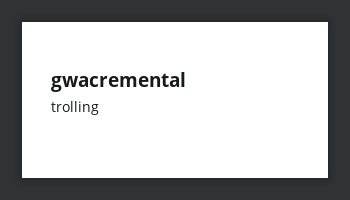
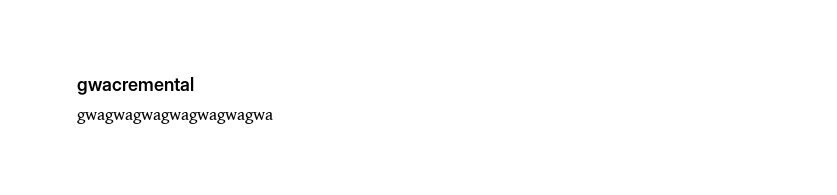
[51,101,99,115] trolling -> [77,112,273,124] gwagwagwagwagwagwagwa

